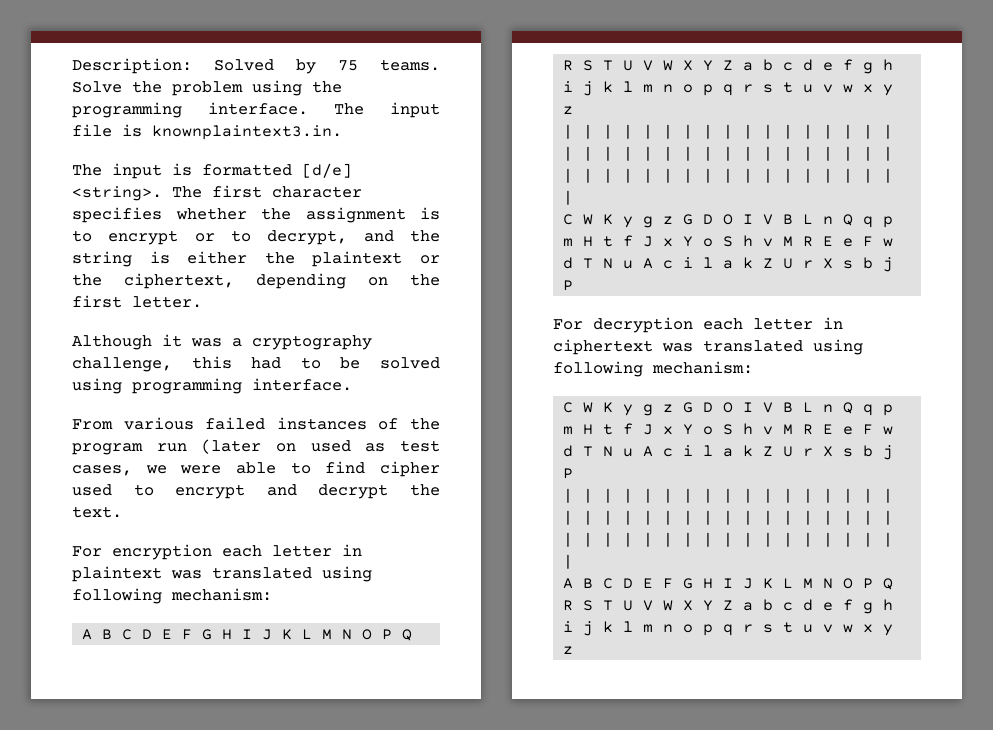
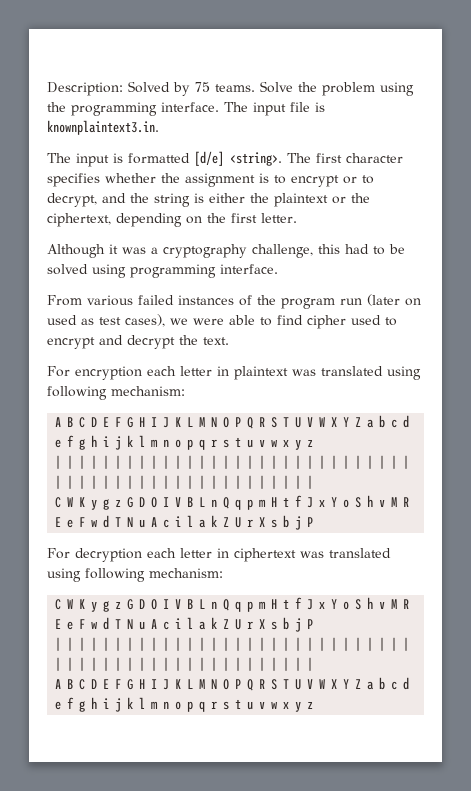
[72,465,132,476] cases, -> [125,314,165,327] cases),

